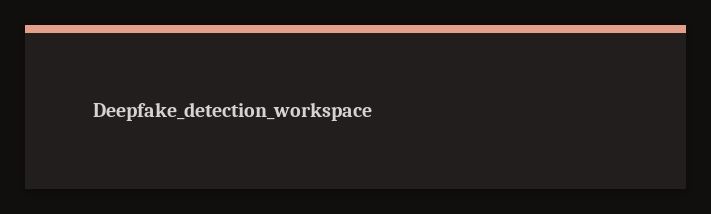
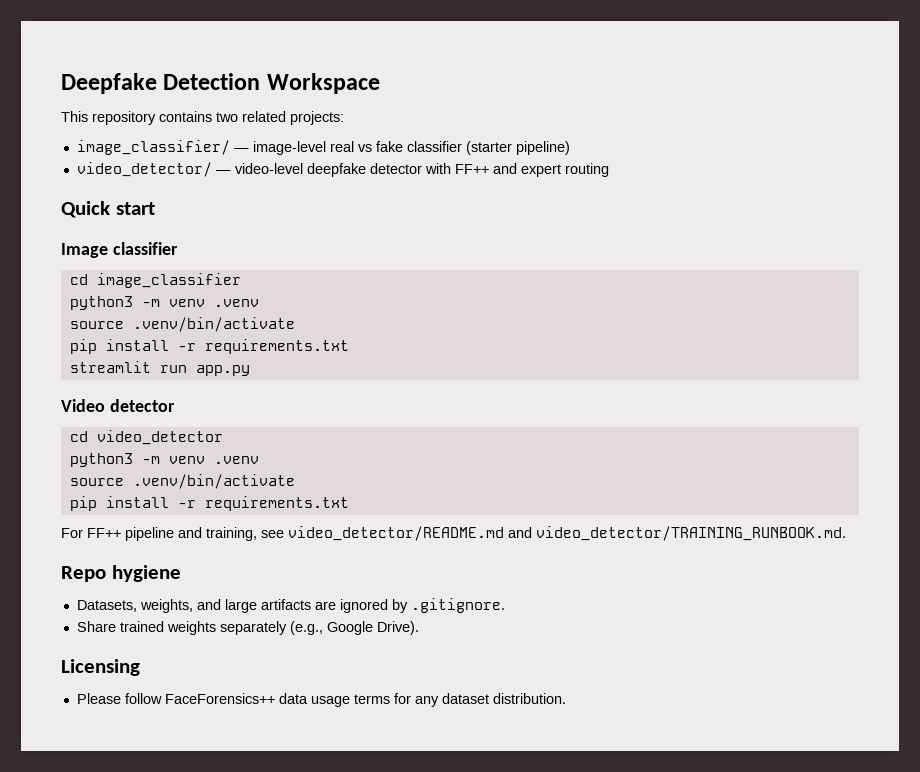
[93,102,372,121] Deepfake_detection_workspace -> [61,73,380,94] [61,111,344,125] [76,140,570,155] [76,162,609,177] [61,201,155,218] [61,242,178,258] [69,273,241,288] [69,296,259,310] [69,317,295,332] [69,339,349,354] [69,361,250,376] [61,399,175,412] [69,430,223,445] [69,453,259,467] [69,474,295,489] [69,496,349,511] [61,526,846,541] [61,565,181,582] [76,598,505,613] [76,621,419,635] [61,659,140,676] [76,693,566,707] Deepfake Detection Workspace // This repository contains two related projects: // image_classifier/ — image-level real vs fake classifier (starter pipeline) // video_detector/ — video-level deepfake detector with FF++ and expert routing // Quick start // Image classifier // cd image_classifier // python3 -m venv .venv // source .venv/bin/activate // pip install -r requirements.txt // streamlit run app.py // Video detector // cd video_detector // python3 -m venv .venv // source .venv/bin/activate // pip install -r requirements.txt // For FF++ pipeline and training, see video_detector/README.md and video_detector/TRAINING_RUNBOOK.md. // Repo hygiene // Datasets, weights, and large artifacts are ignored by .gitignore. // Share trained weights separately (e.g., Google Drive). // Licensing // Please follow FaceForensics++ data usage terms for any dataset distribution.

